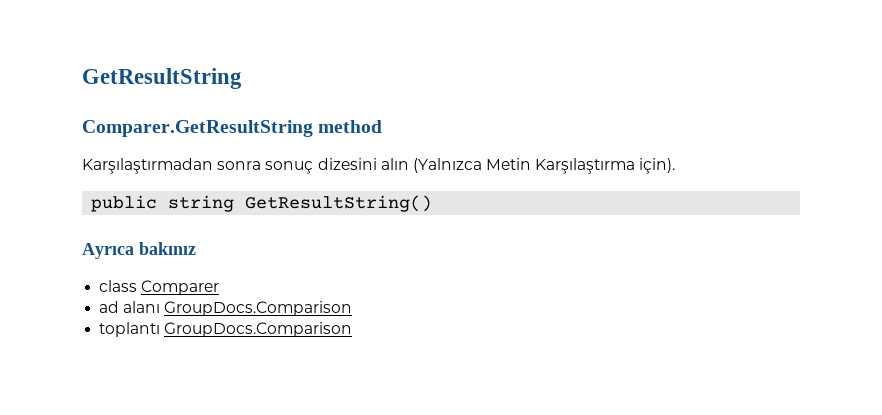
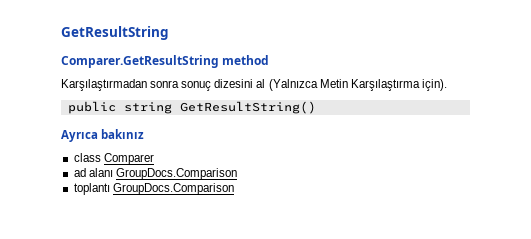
[380,158,409,170] alın -> [256,79,266,88] al

